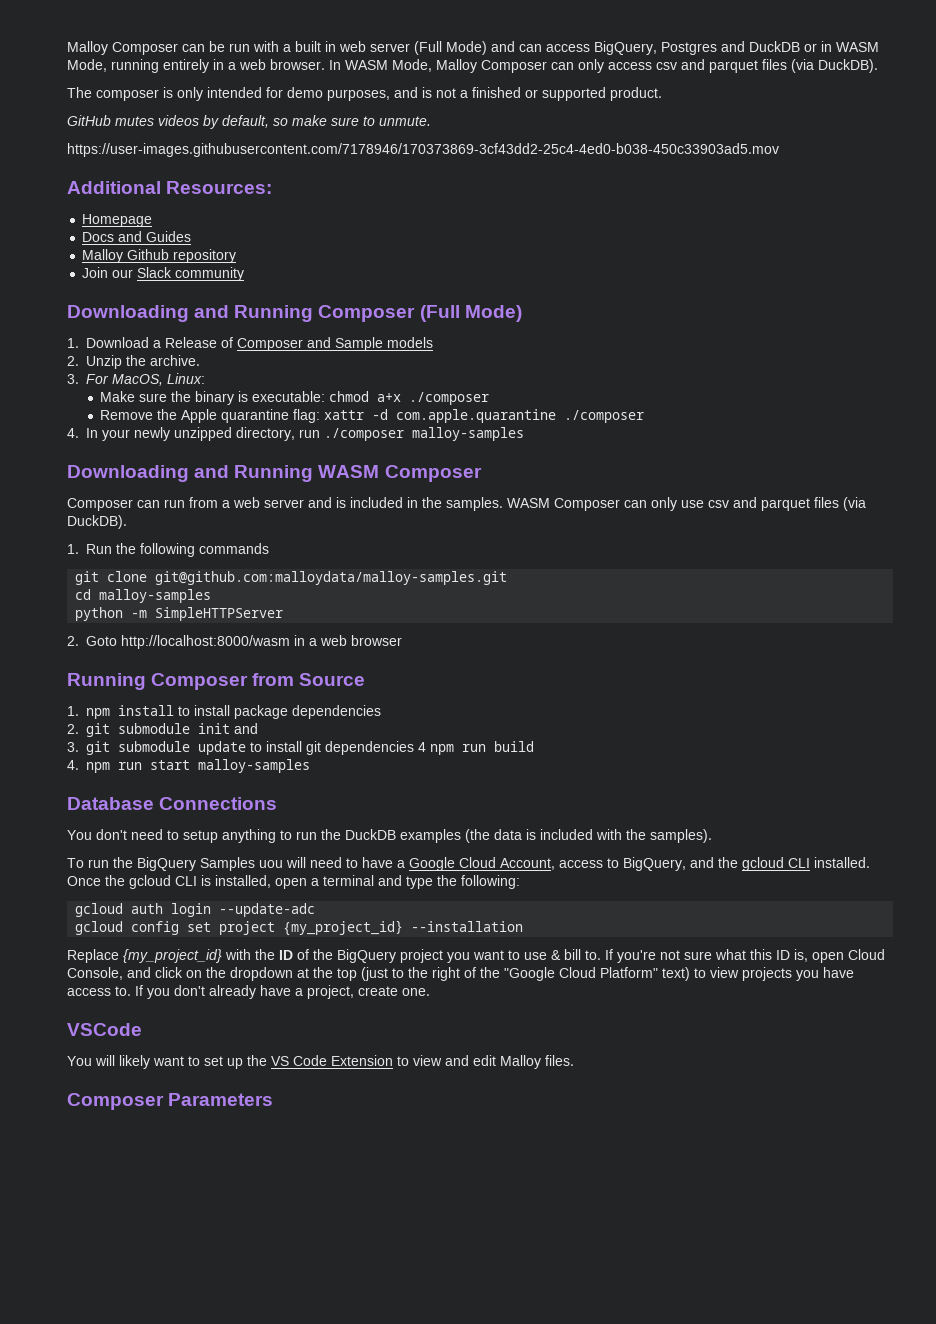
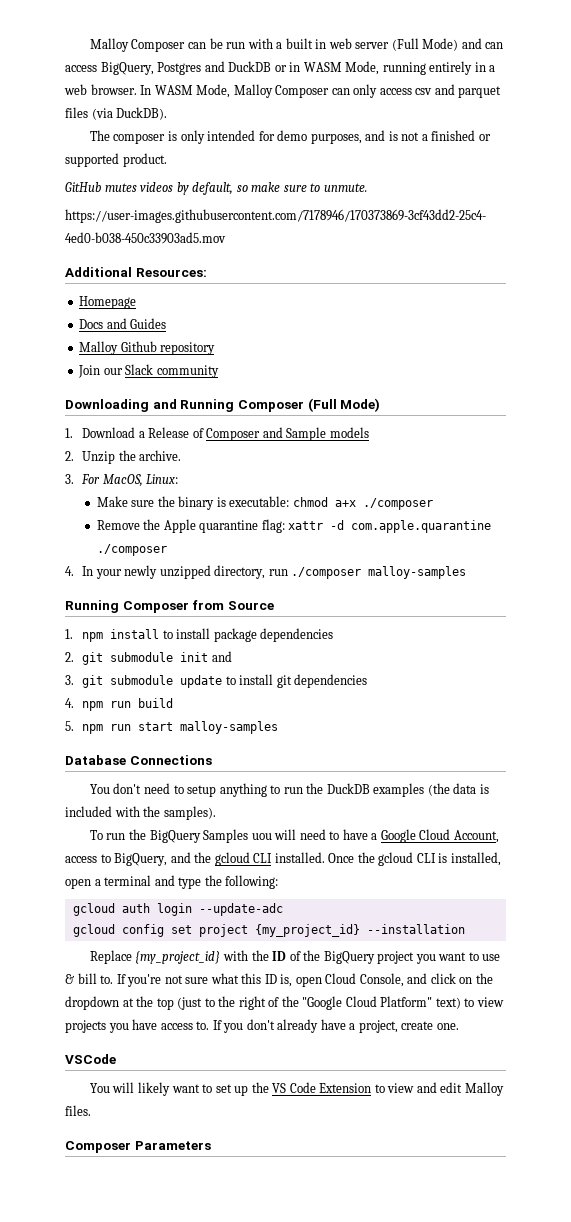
[67,465,482,482] [67,497,866,511] [67,515,127,529] [67,543,269,557] [75,571,508,585] [75,589,212,603] [75,607,284,621] [67,635,402,649] // Downloading and Running WASM Composer // Composer can run from a web server and is included in the samples. WASM Composer can only use csv and parquet files (via DuckDB). // 1. Run the following commands // git clone git@github.com:malloydata/malloy-samples.git // cd malloy-samples // python -m SimpleHTTPServer // 2. Goto http://localhost:8000/wasm in a web browser -> (467, 572) none
[418,742,426,752] 4 -> [65,698,74,708] // 4.
[67,760,79,770] 4. -> [65,721,74,731] 5.

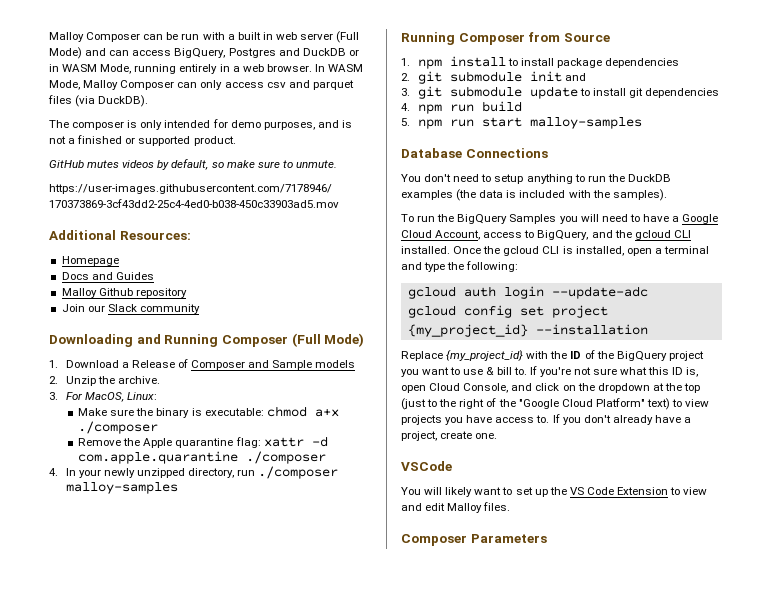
[251,833,272,840] uou -> [559,216,578,224] you

